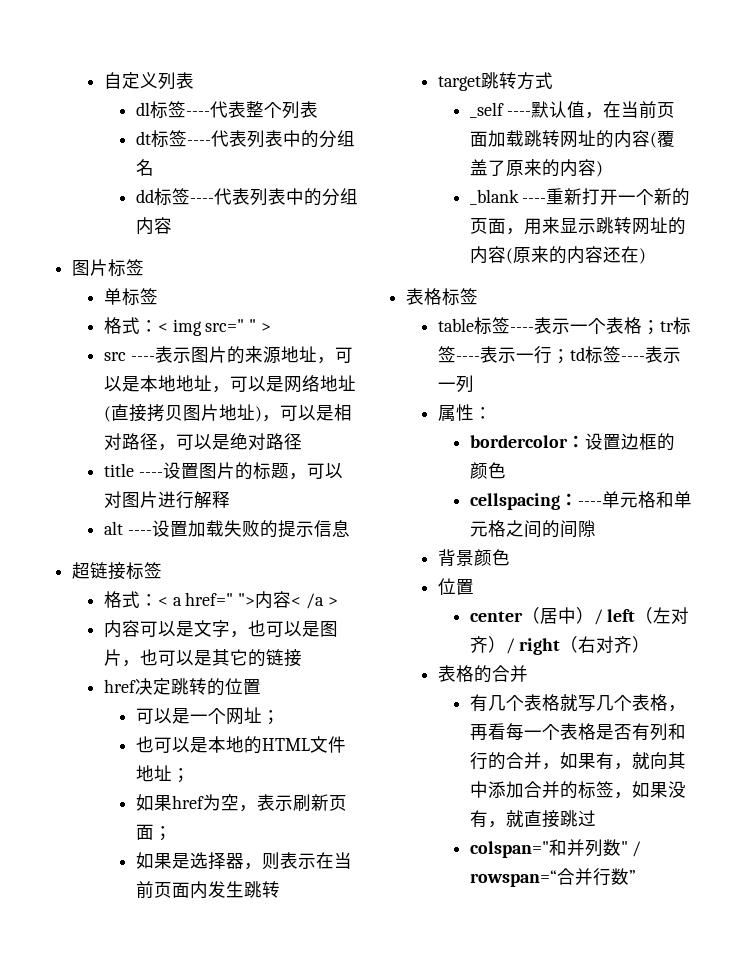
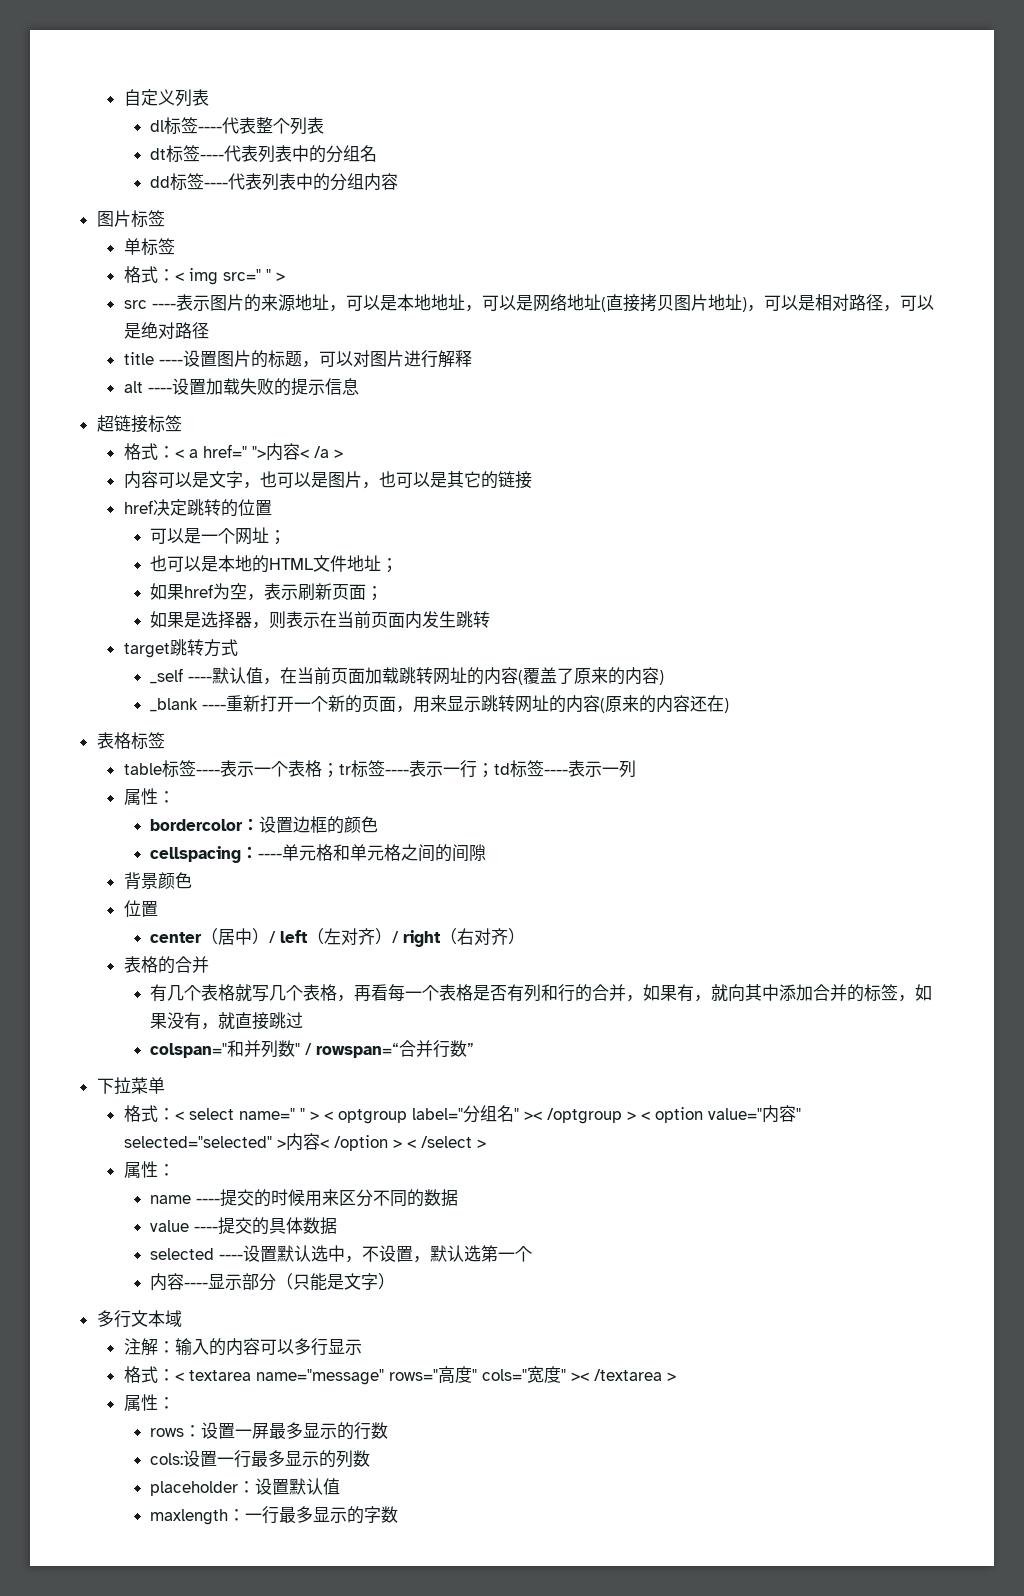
(636, 876) none -> [96,1077,165,1095] [123,1105,801,1124] [123,1133,486,1151] [123,1161,175,1178] [150,1189,459,1207] [150,1217,338,1235] [150,1245,533,1263] [150,1273,396,1291] [96,1310,182,1328] [123,1338,362,1356] [123,1366,676,1385] [123,1394,175,1411] [150,1422,389,1440] [150,1450,371,1468] [150,1478,341,1496] [150,1506,399,1525] // 下拉菜单 // 格式：< select name=" " > < optgroup label="分组名" >< /optgroup > < option value="内容" selected="selected" >内容< /option > < /select > // 属性： // name ----提交的时候用来区分不同的数据 // value ----提交的具体数据 // selected ----设置默认选中，不设置，默认选第一个 // 内容----显示部分（只能是文字） // 多行文本域 // 注解：输入的内容可以多行显示 // 格式：< textarea name="message" rows="高度" cols="宽度" >< /textarea > // 属性： // rows：设置一屏最多显示的行数 // cols:设置一行最多显示的列数 // placeholder：设置默认值 // maxlength：一行最多显示的字数

